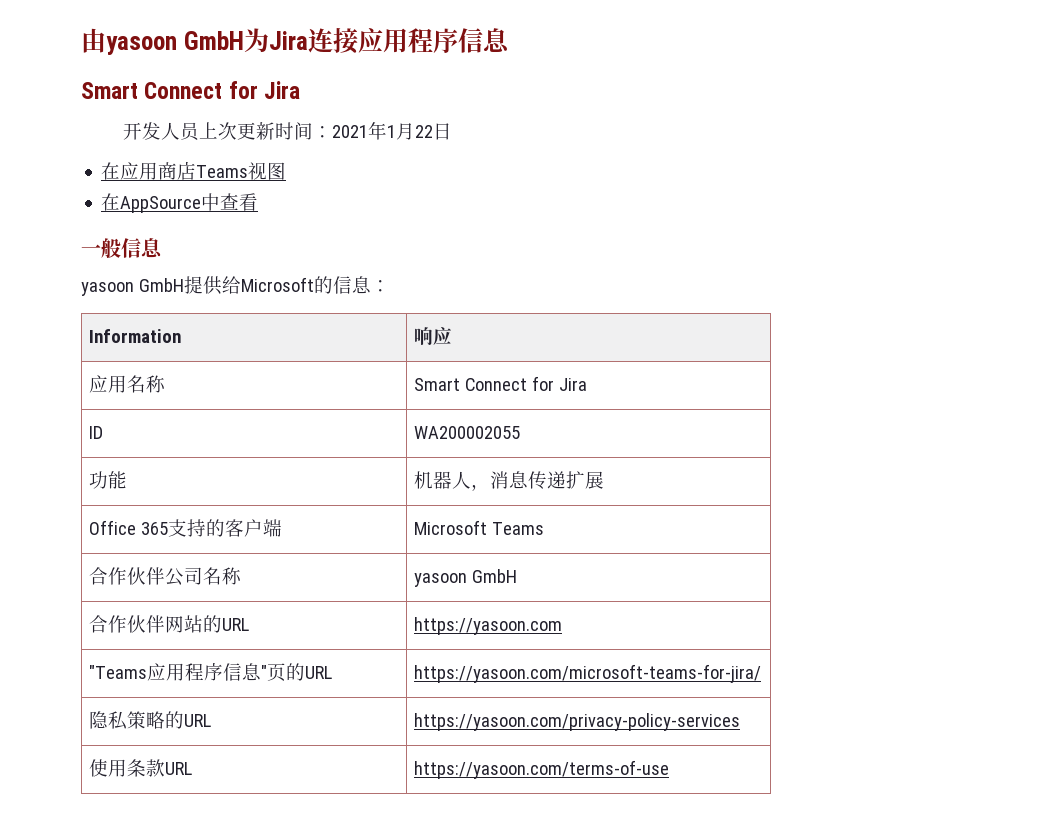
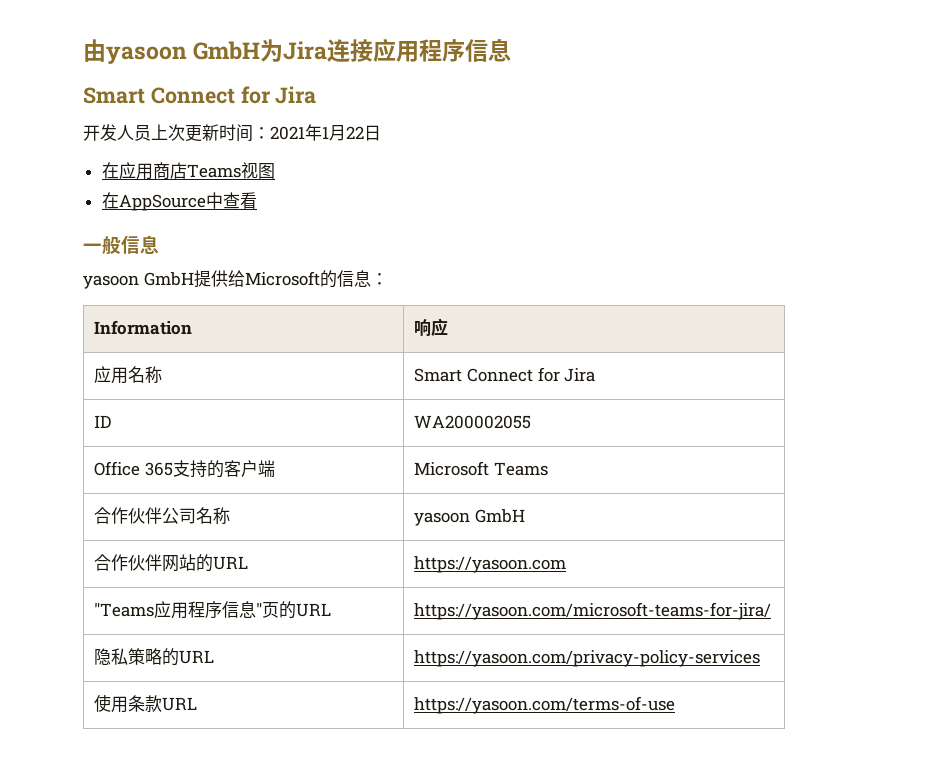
[89,471,128,489] [414,471,605,491] // 功能 | 机器人，消息传递扩展 -> (532, 422) none

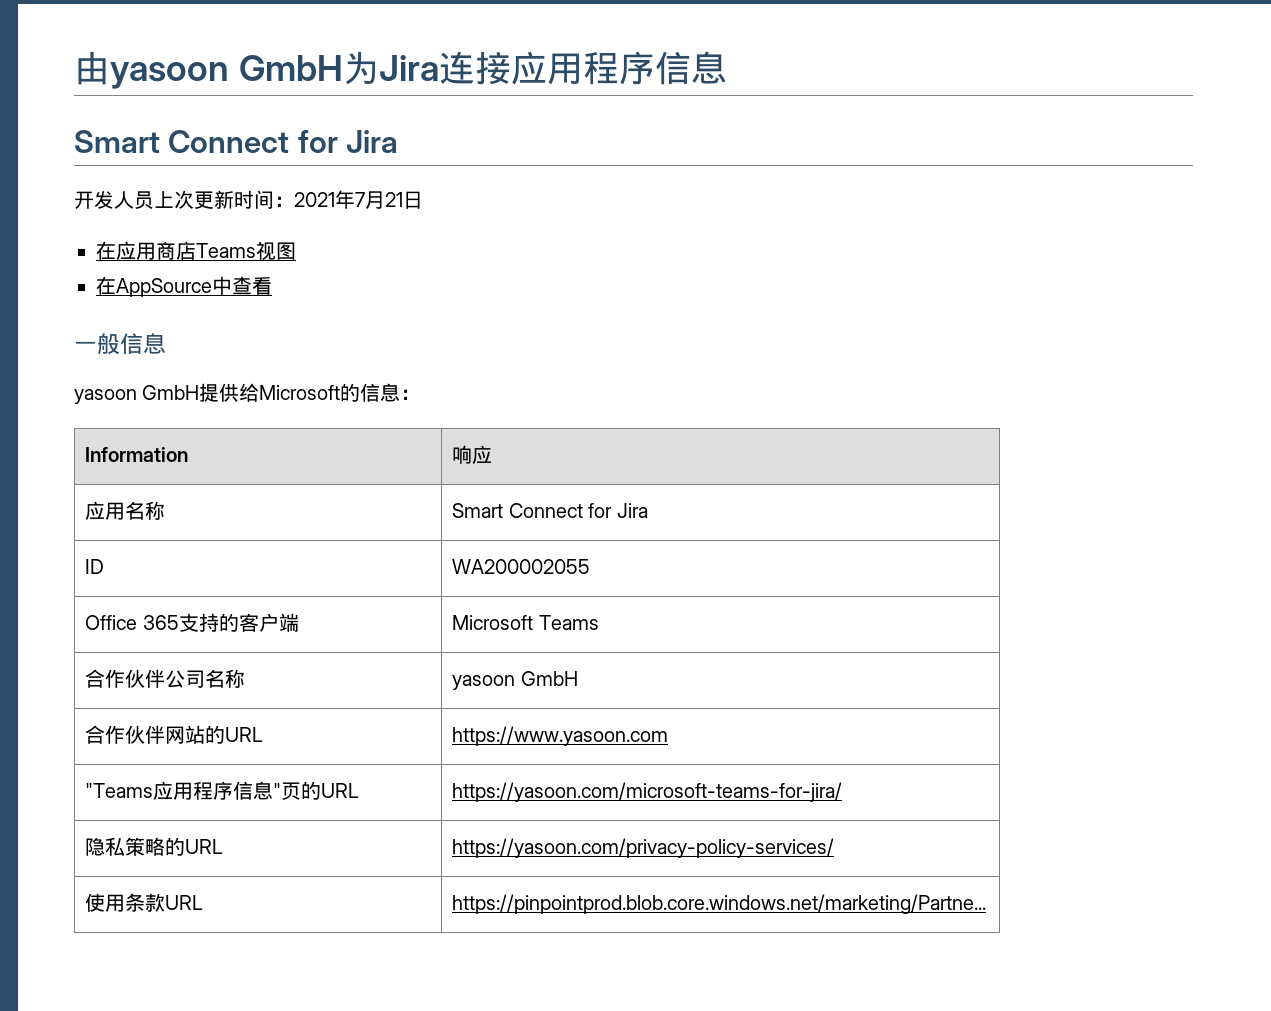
[322,125,364,141] 1月22 -> [355,191,403,209] 7月21
[414,556,567,573] https://yasoon.com -> [452,726,669,746] https://www.yasoon.com
[414,650,761,667] https://yasoon.com/privacy-policy-services -> [452,838,835,858] https://yasoon.com/privacy-policy-services/
[414,696,676,714] https://yasoon.com/terms-of-use -> [452,894,987,914] https://pinpointprod.blob.core.windows.net/marketing/Partne...

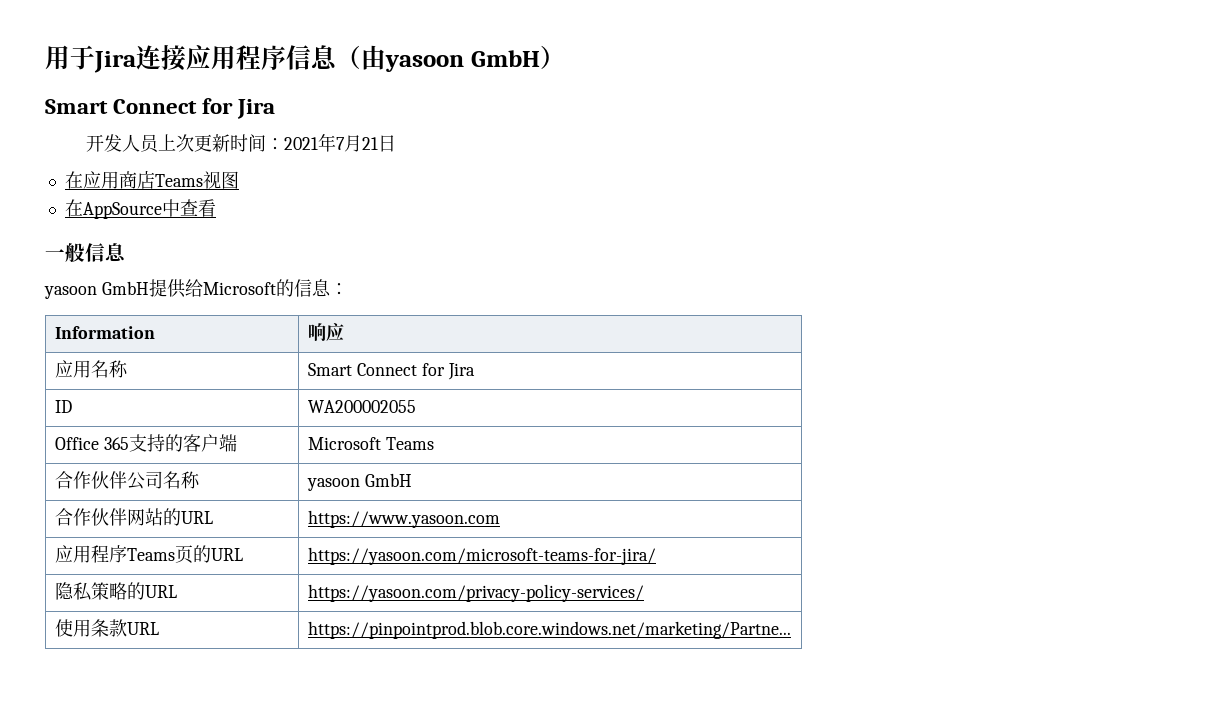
[74,51,379,89] 由yasoon GmbH为 -> [45,45,95,70] 用于
(727, 67) none -> [336,45,565,72] （由yasoon GmbH）
[85,781,282,800] "Teams应用程序信息" -> [54,545,175,563] 应用程序Teams

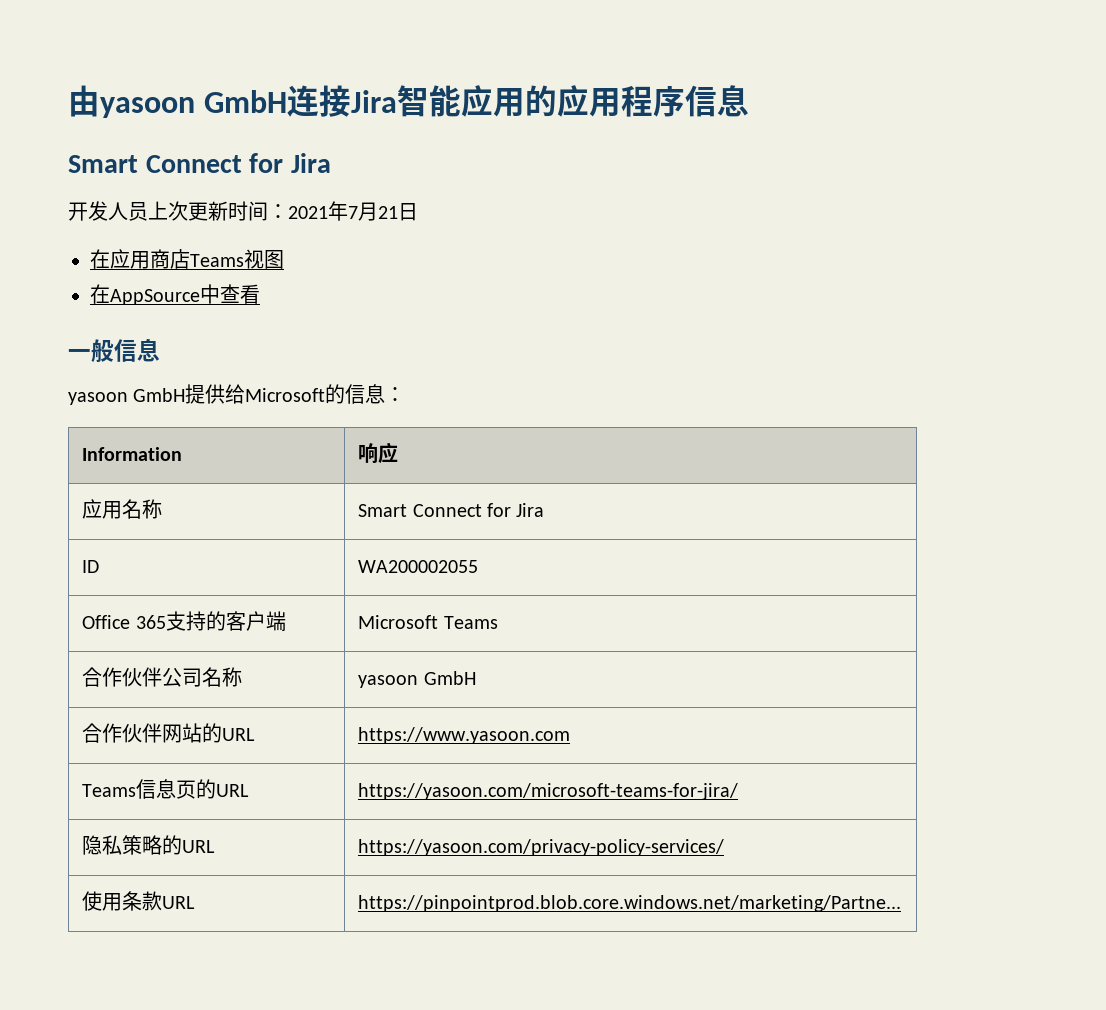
[45,45,186,73] 用于Jira连接 -> [68,85,557,118] 由yasoon GmbH连接Jira智能应用的
[336,45,565,72] （由yasoon GmbH） -> (749, 101) none
[54,545,175,563] 应用程序Teams -> [82,779,177,799] Teams信息

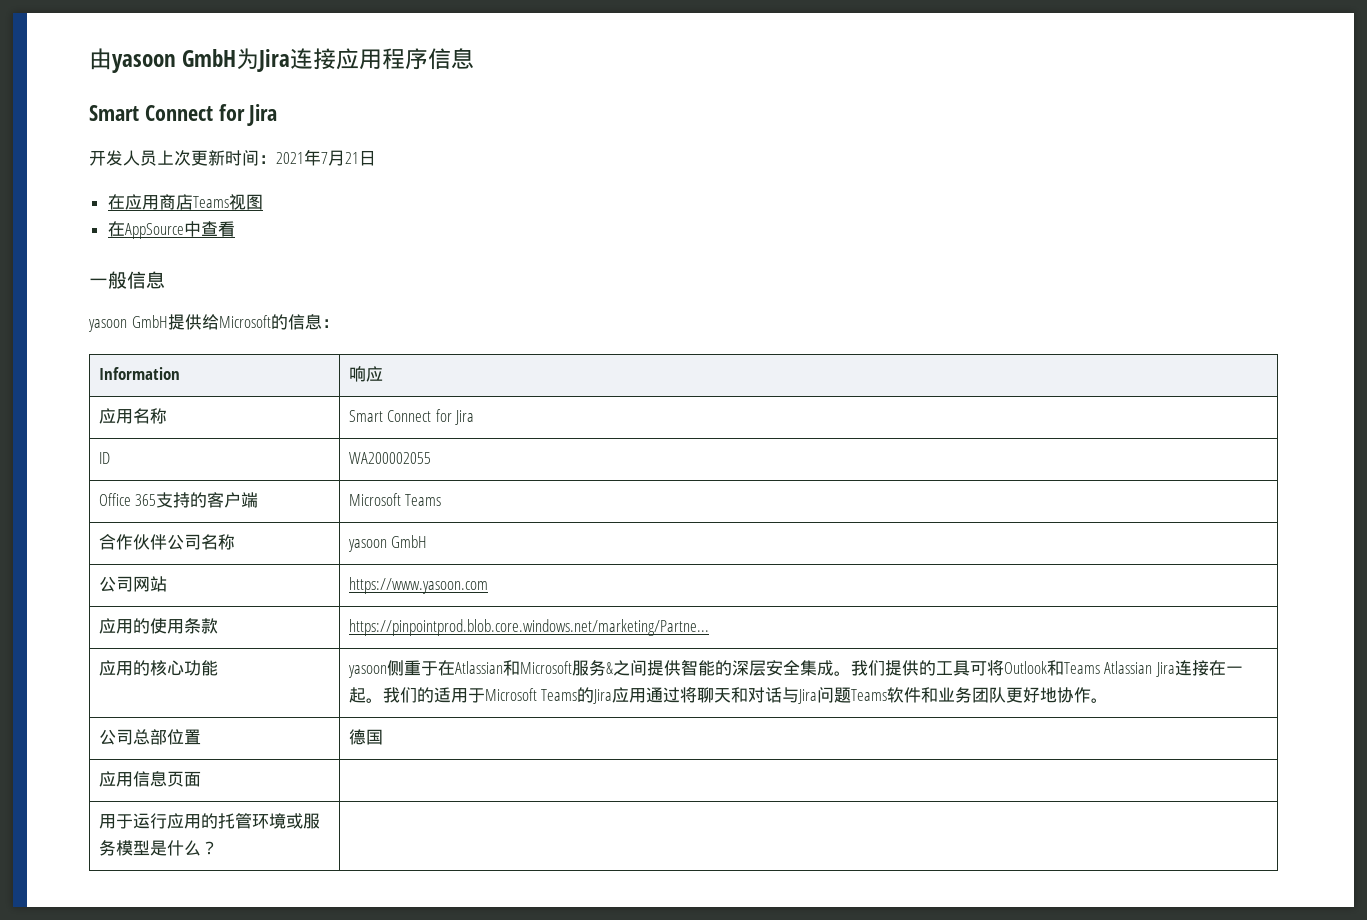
[286,85,557,117] 连接Jira智能应用的 -> [236,48,337,72] 为Jira连接
[82,723,163,743] 合作伙伴 -> [98,576,133,592] 公司
[202,723,256,743] 的URL -> (167, 584) none
[82,779,250,799] [358,783,739,800] [82,835,216,855] [358,839,725,856] Teams信息页的URL | https://yasoon.com/microsoft-teams-for-jira/ // 隐私策略的URL | https://yasoon.com/privacy-policy-services/ // -> [98,618,150,634] 应用的
[162,896,196,909] URL -> (218, 626) none
(902, 903) none -> [98,660,218,676] [347,659,1243,678] [348,687,1109,704] [98,729,201,745] [348,729,383,745] [98,771,201,787] [98,813,320,829] [98,840,218,856] // 应用的核心功能 | yasoon侧重于在Atlassian和Microsoft服务&之间提供智能的深层安全集成。我们提供的工具可将Outlook和Teams Atlassian Jira连接在一起。我们的适用于Microsoft Teams的Jira应用通过将聊天和对话与Jira问题Teams软件和业务团队更好地协作。 // 公司总部位置 | 德国 // 应用信息页面 | // 用于运行应用的托管环境或服务模型是什么？ |

